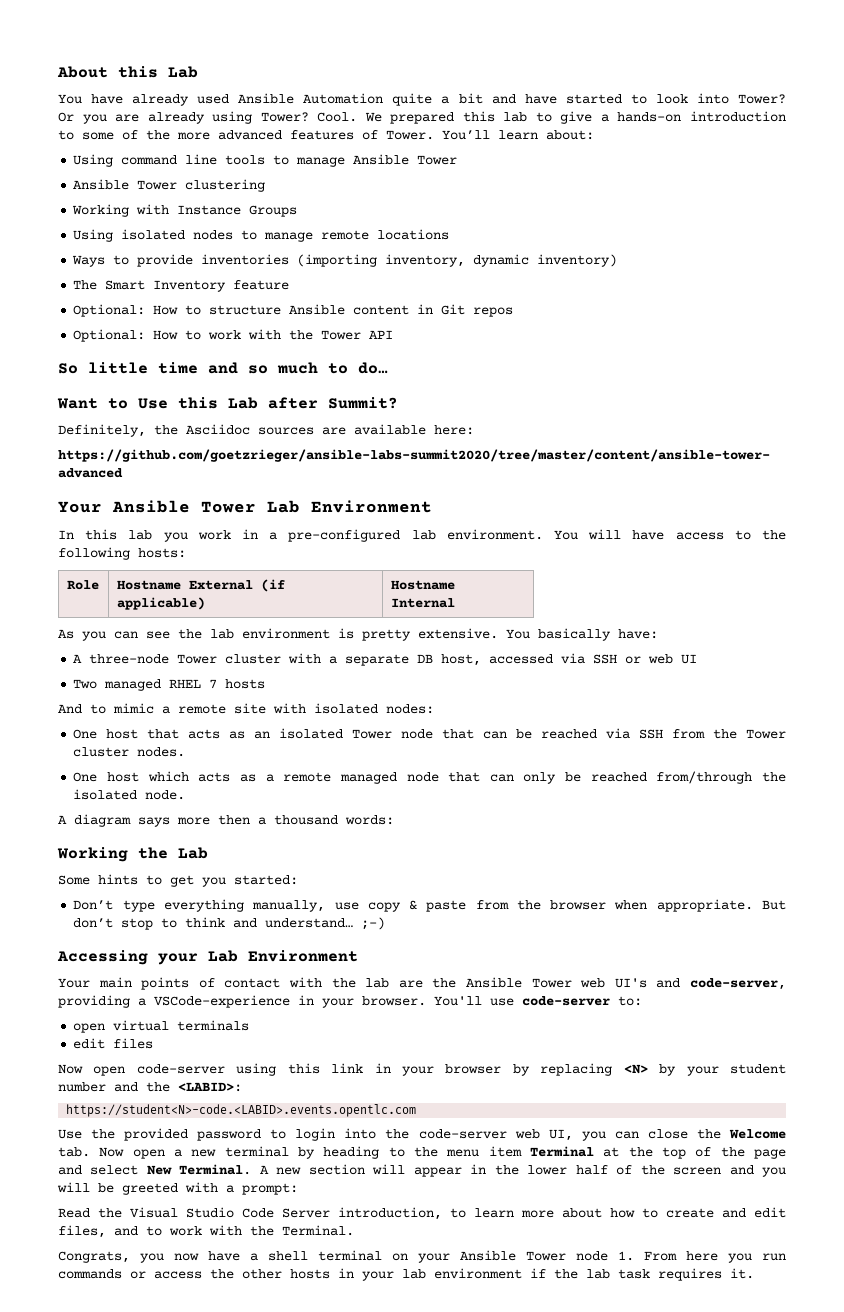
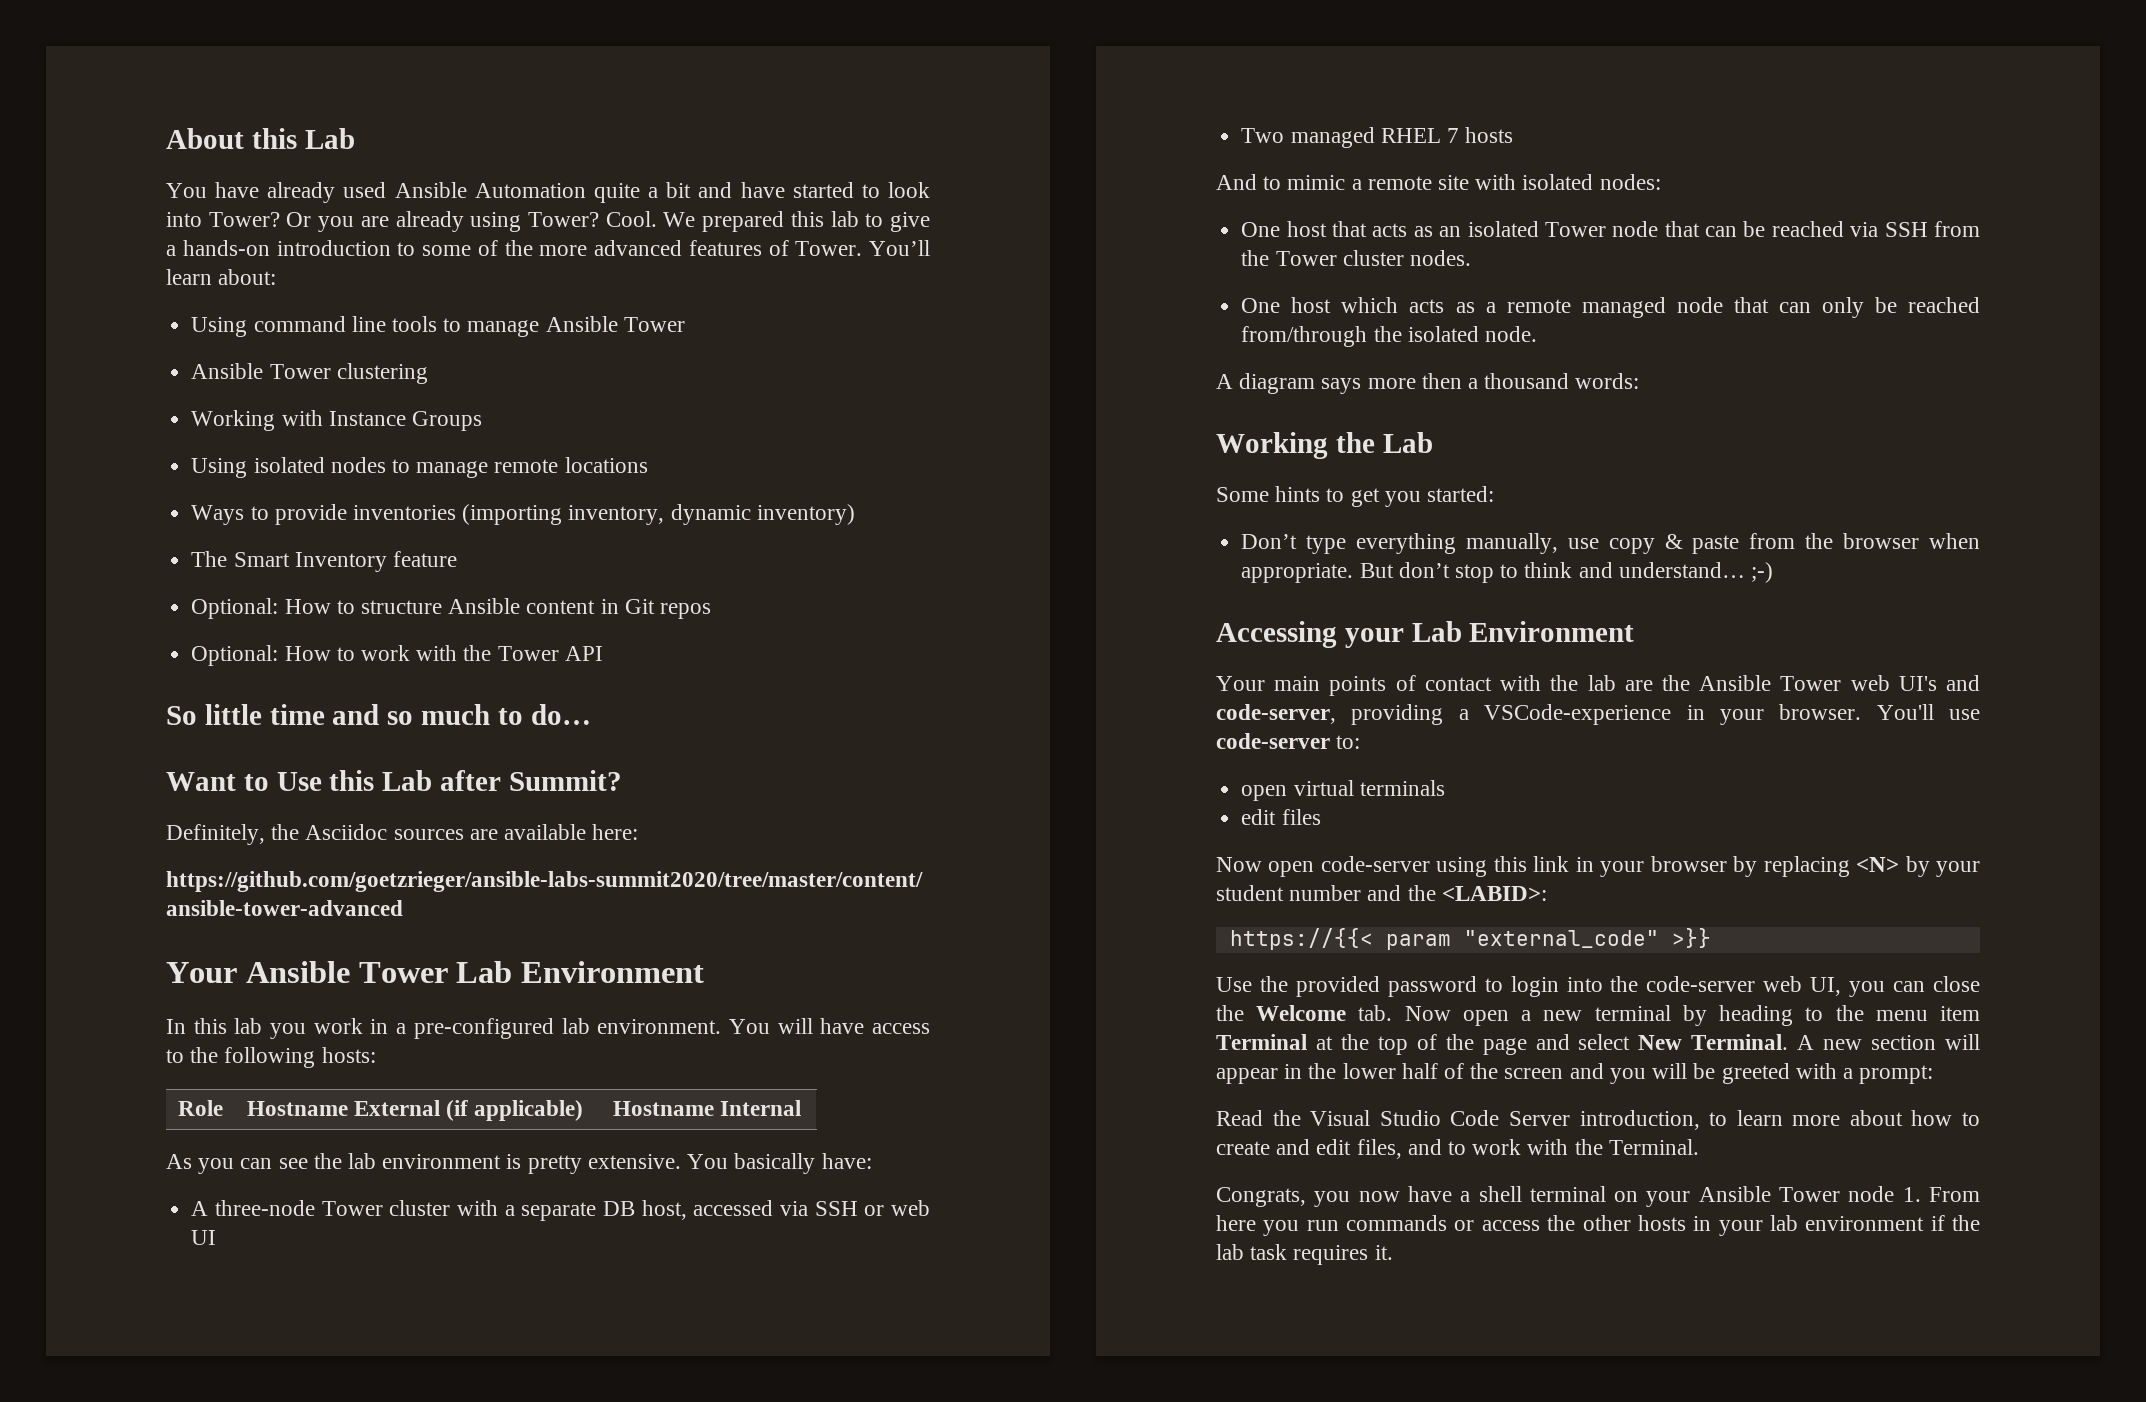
[66,1104,417,1117] https://student<N>-code.<LABID>.events.opentlc.com -> [1229,928,1711,950] https://{{< param "external_code" >}}

